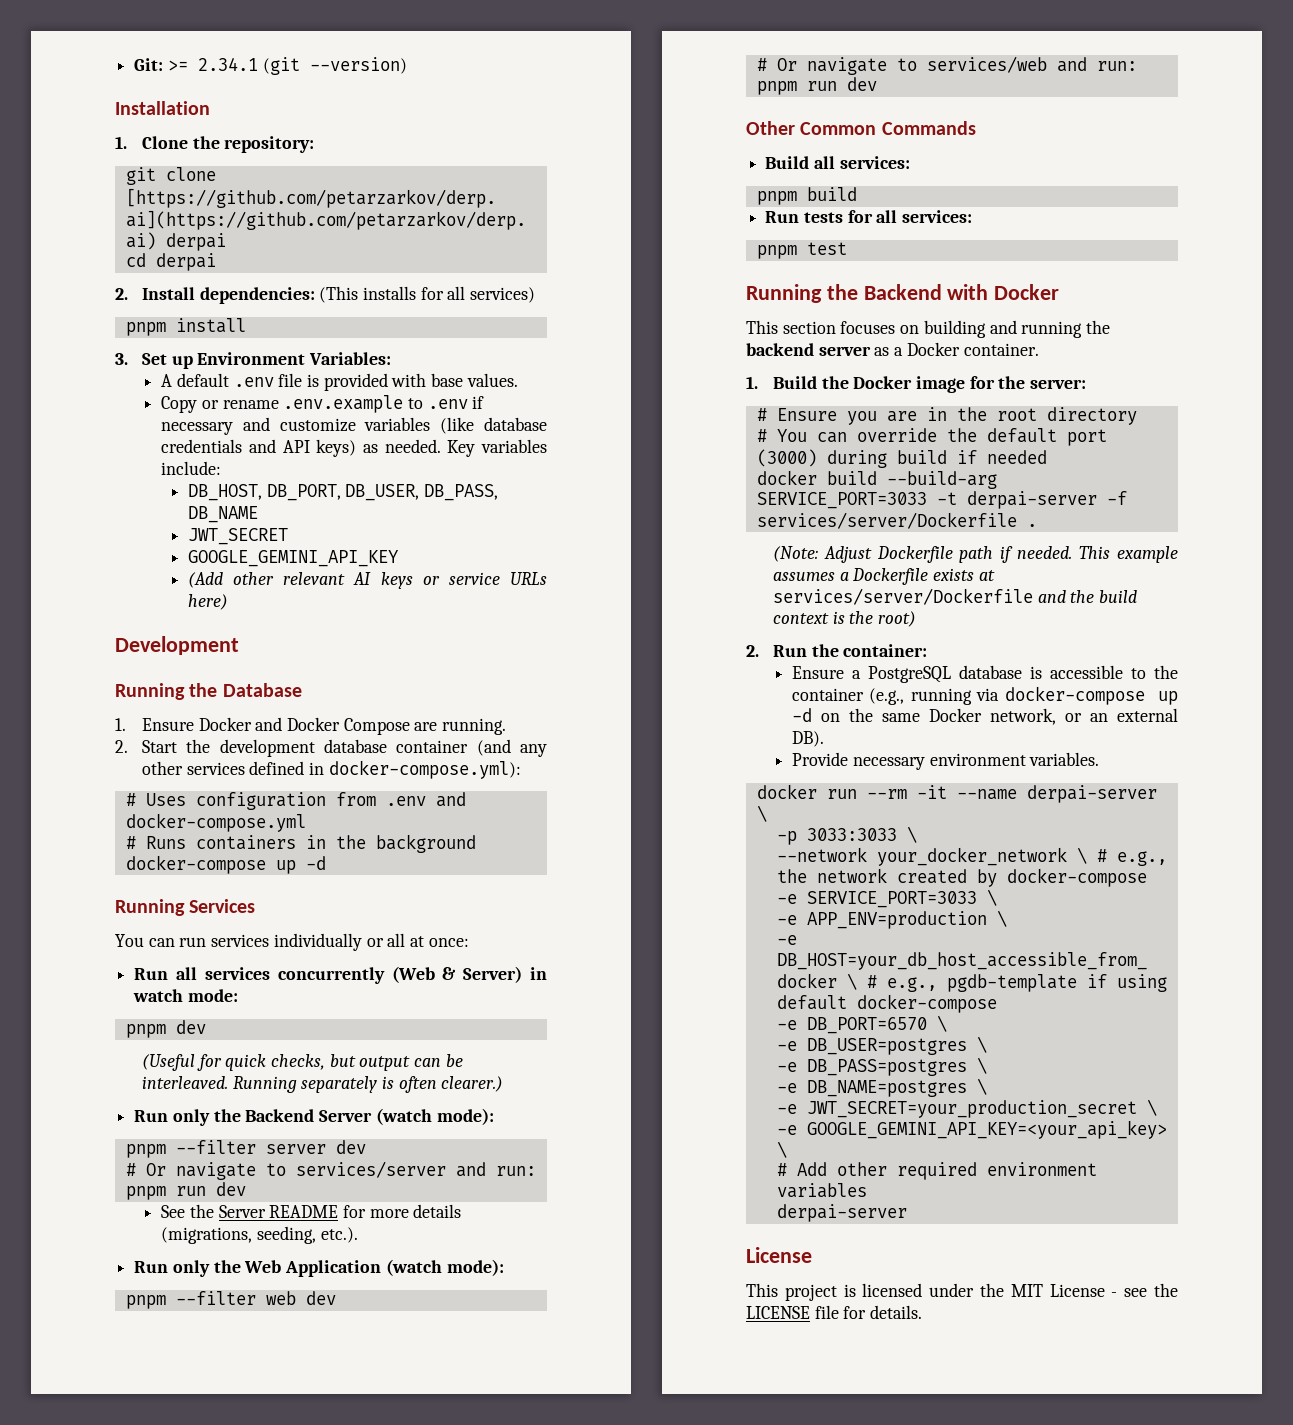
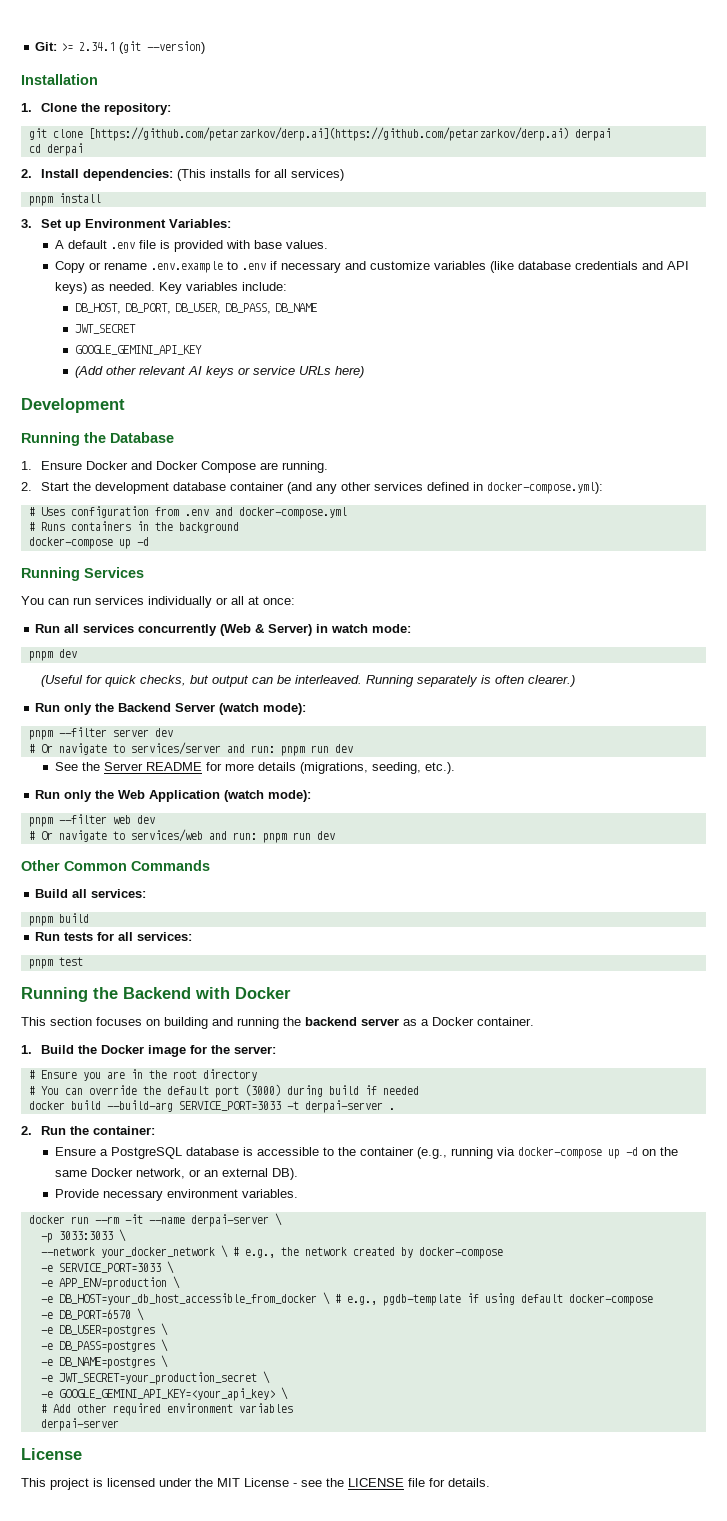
[1106,491,1127,505] [756,512,1017,529] -f services/server/Dockerfile -> (383, 1106) none
[772,546,1178,563] [772,568,995,585] [772,588,1138,605] [772,611,917,627] // (Note: Adjust Dockerfile path if needed. This example assumes a Dockerfile exists at services/server/Dockerfile and the build context is the root) -> (395, 1109) none

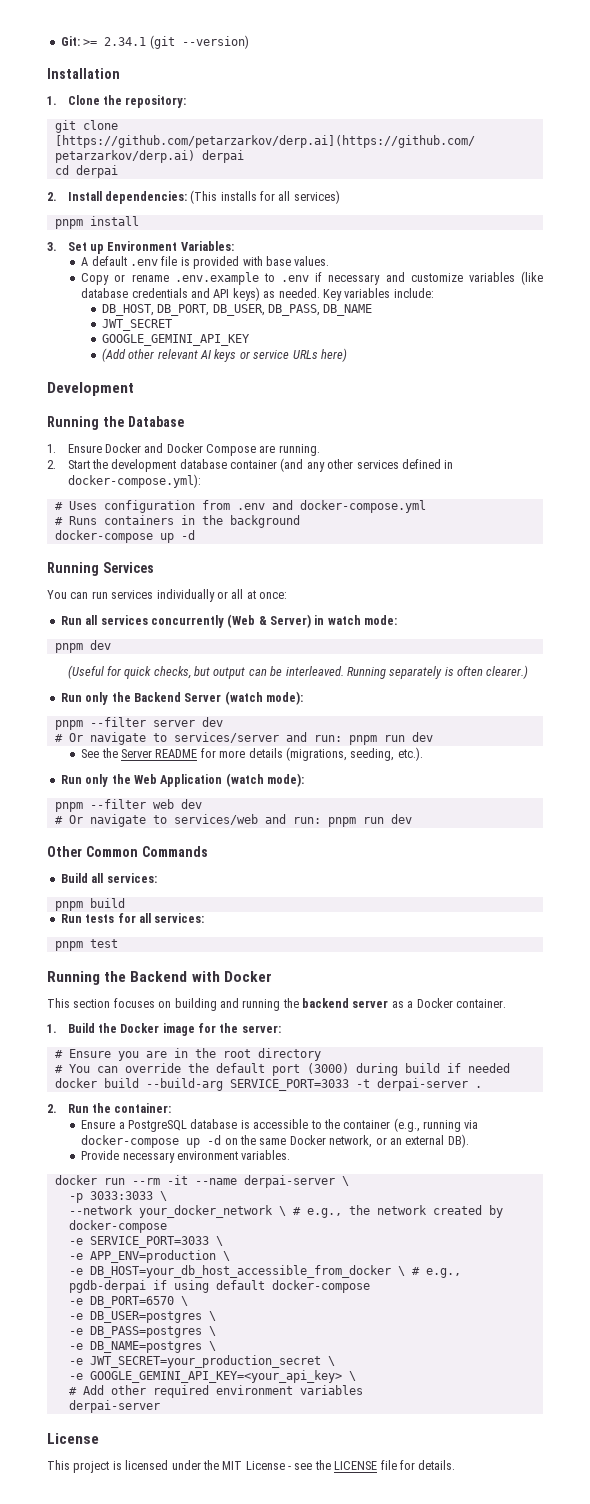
[382,1294,461,1306] pgdb-template -> [68,1280,146,1293] pgdb-derpai

